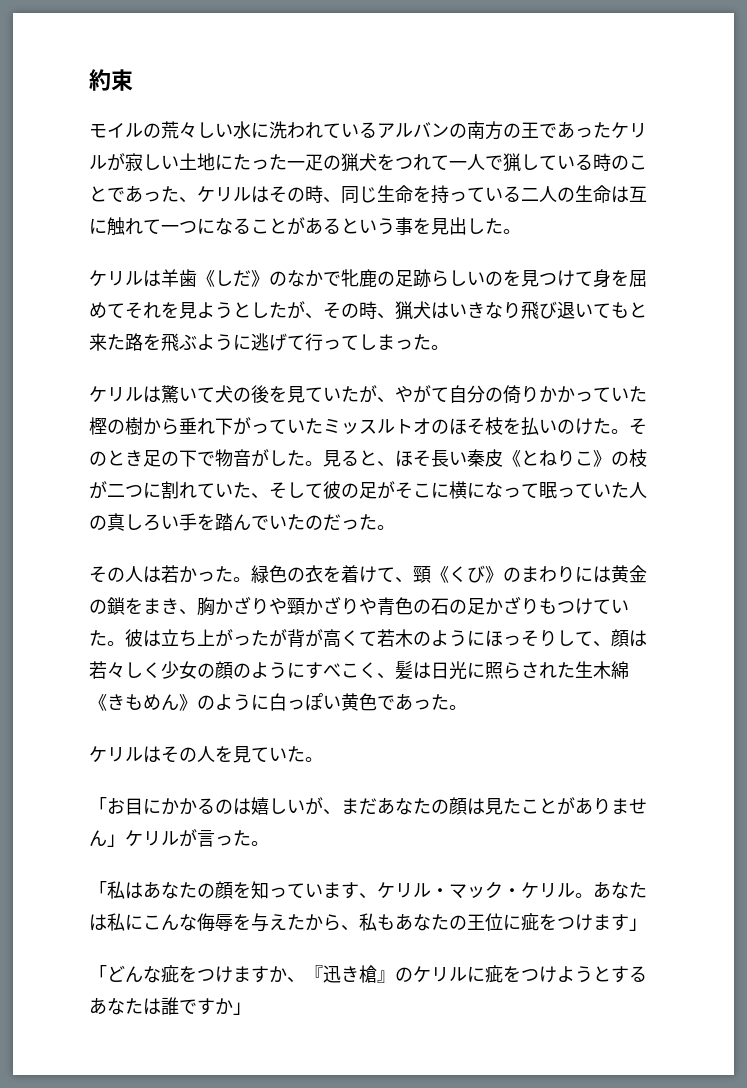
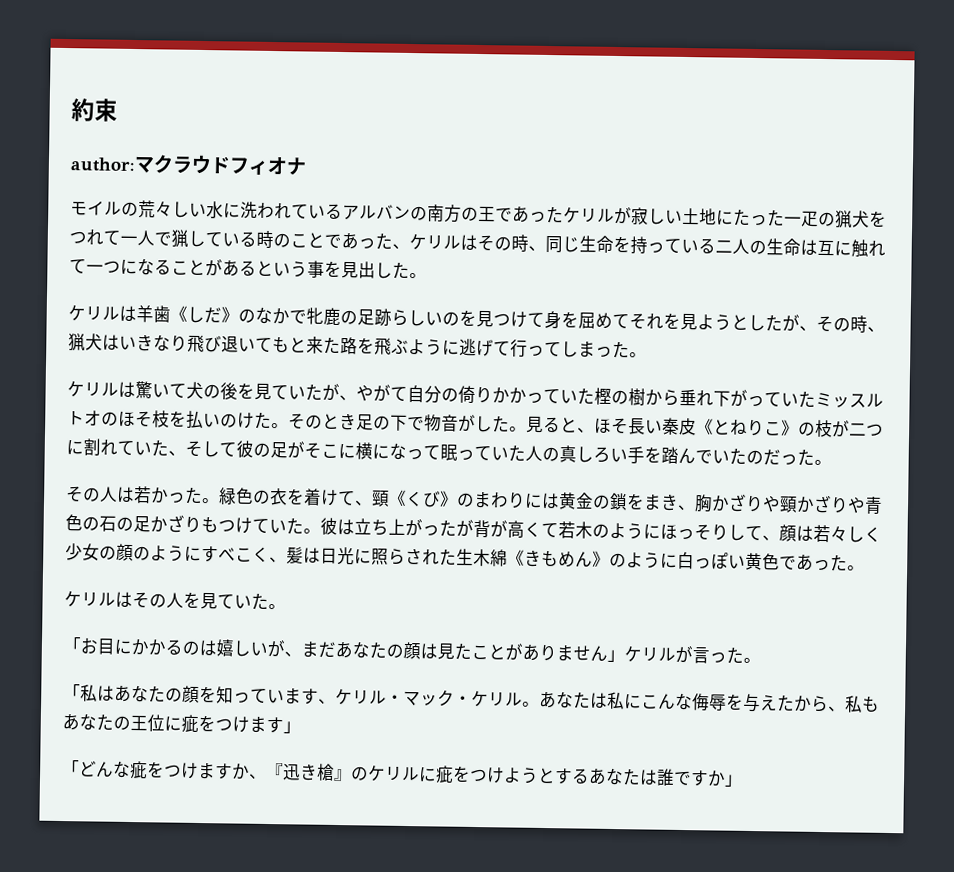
(133, 80) none -> [70,154,307,176] // author:マクラウドフィオナ

